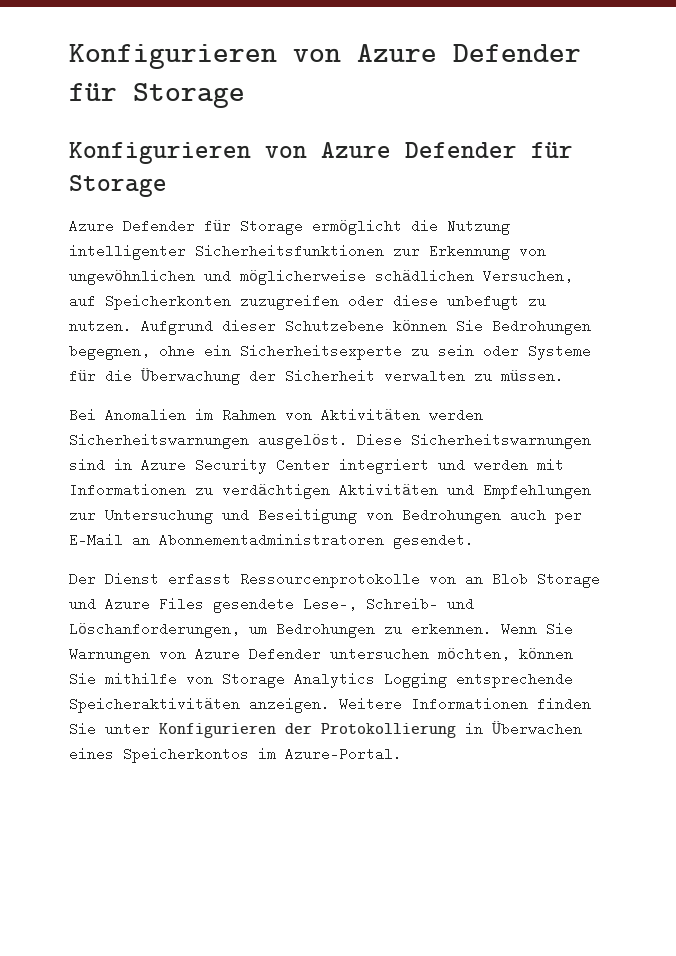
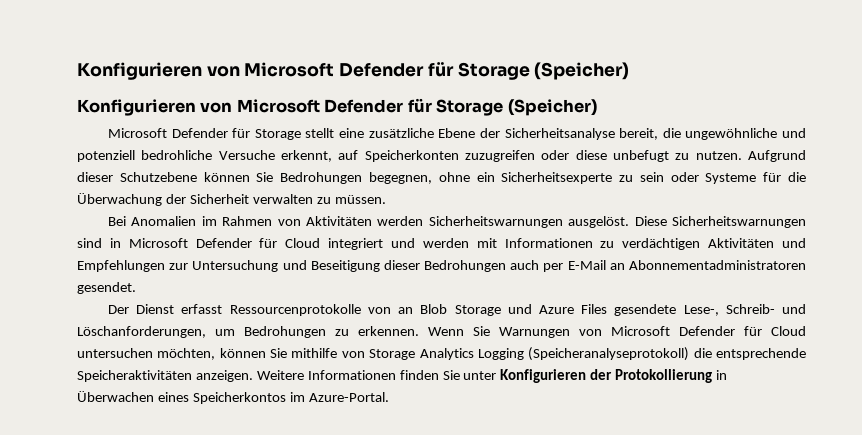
[69,44,581,69] [69,83,245,108] [69,142,573,164] [69,175,167,197] [69,219,510,235] [69,244,546,260] [69,269,573,285] Konfigurieren von Azure Defender für Storage // Konfigurieren von Azure Defender für Storage // Azure Defender für Storage ermöglicht die Nutzung intelligenter Sicherheitsfunktionen zur Erkennung von ungewöhnlichen und möglicherweise schädlichen Versuchen, -> [77,62,630,80] [77,98,597,116] [108,128,806,140] [77,150,332,162] Konfigurieren von Microsoft Defender für Storage (Speicher) // Konfigurieren von Microsoft Defender für Storage (Speicher) // Microsoft Defender für Storage stellt eine zusätzliche Ebene der Sicherheitsanalyse bereit, die ungewöhnliche und potenziell bedrohliche Versuche erkennt,
[141,458,330,474] Azure Security Center -> [128,238,321,248] Microsoft Defender für Cloud
[366,513,393,520] von -> [383,260,420,270] dieser
[195,647,321,661] Azure Defender -> [611,326,806,336] Microsoft Defender für Cloud
(447, 680) none -> [528,347,712,361] (Speicheranalyseprotokoll) die

